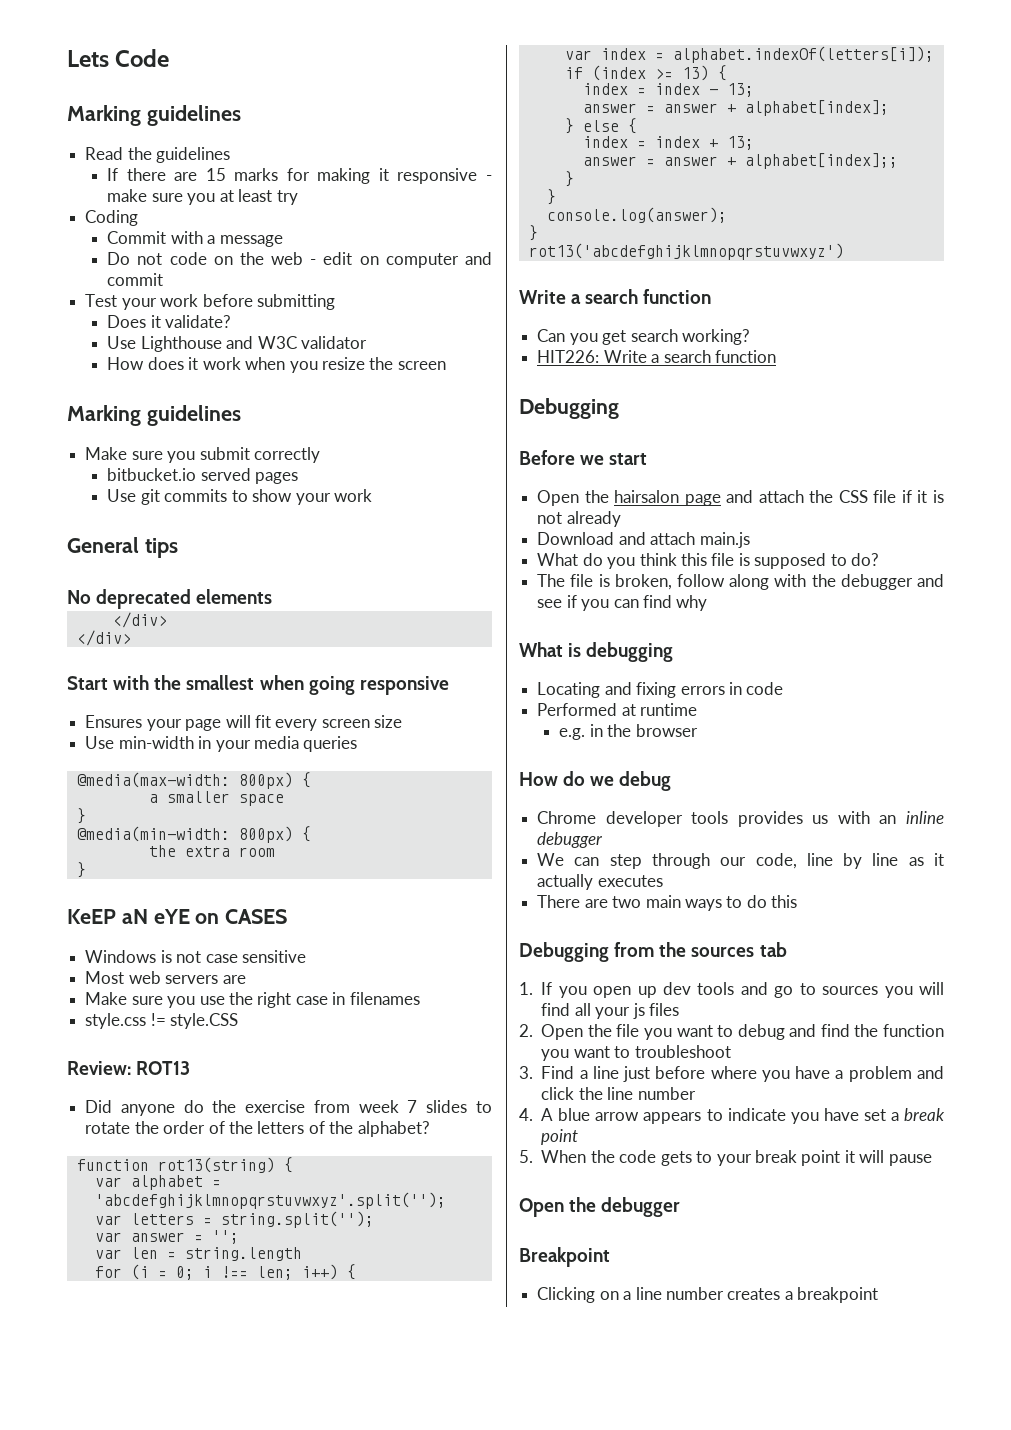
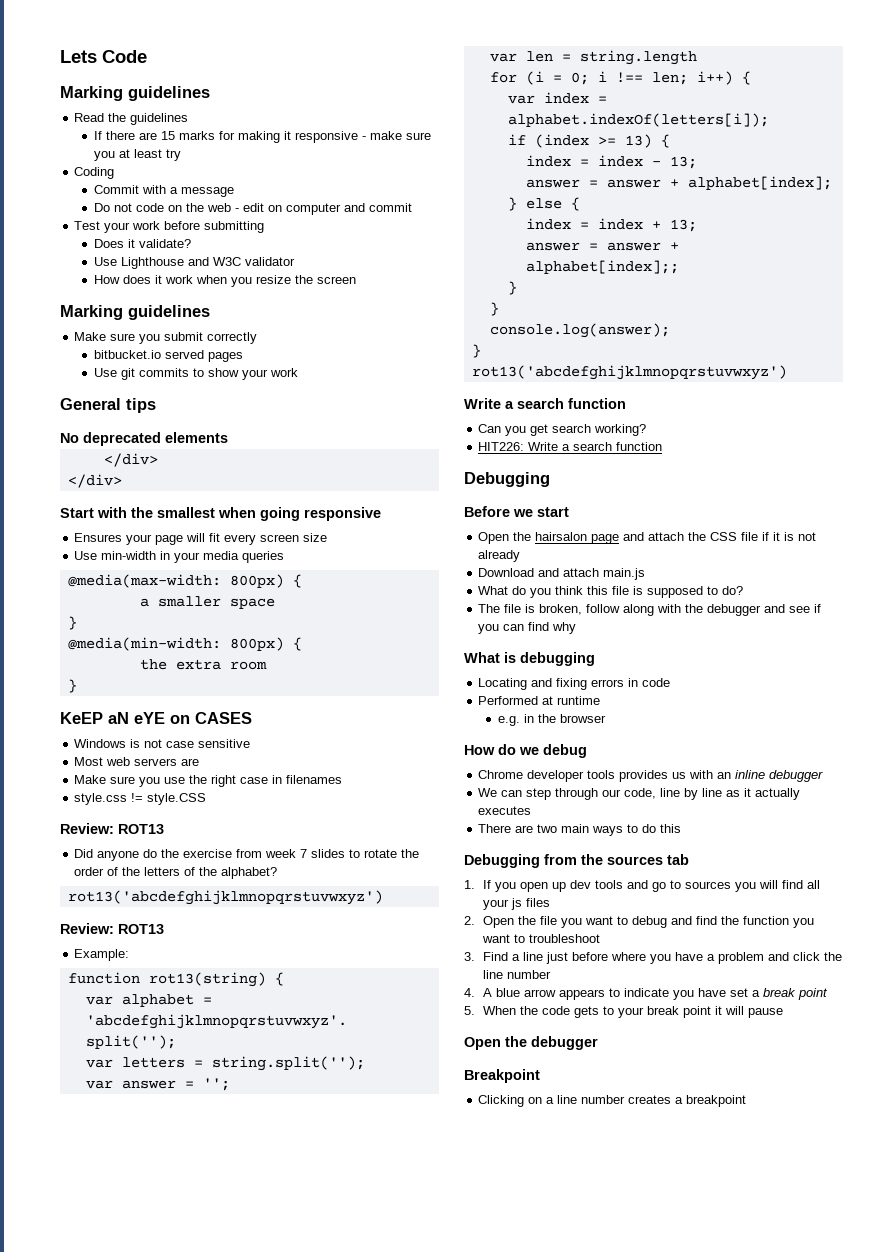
(430, 1129) none -> [67,890,383,905] [60,923,164,934] [74,949,130,961] // rot13('abcdefghijklmnopqrstuvwxyz') // Review: ROT13 // Example:

